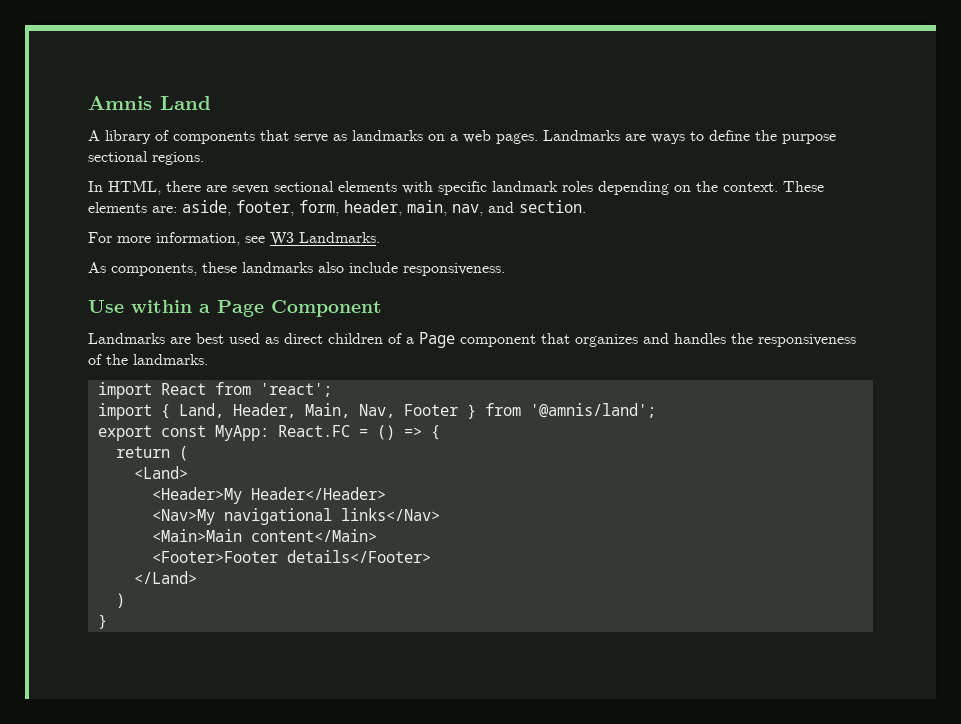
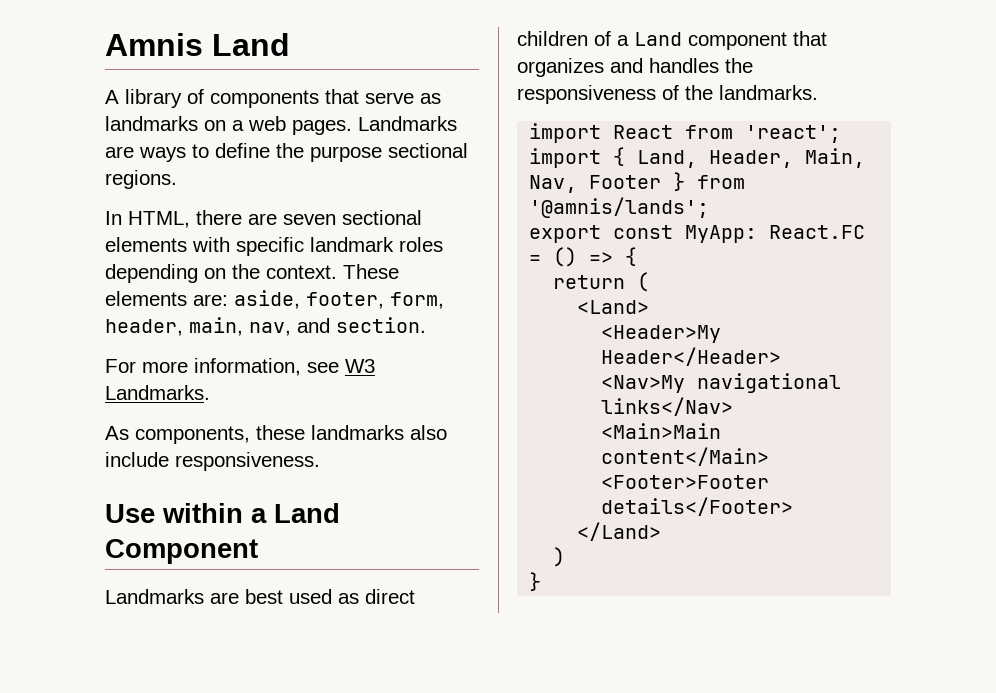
[217,300,264,317] Page -> [274,503,340,523] Land
[419,332,455,348] Page -> [634,32,682,46] Land
[529,403,656,418] '@amnis/land'; -> [529,197,710,218] '@amnis/lands';

